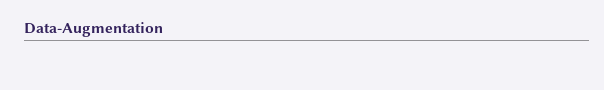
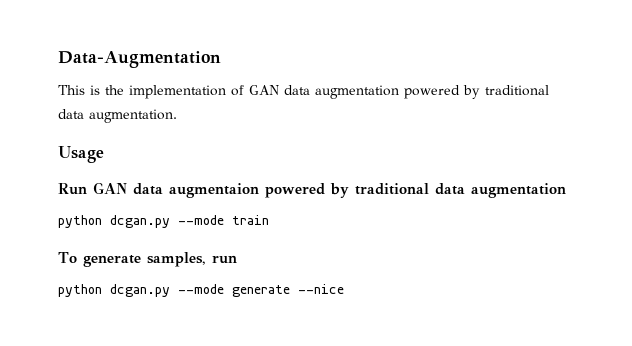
(163, 29) none -> [58,85,549,99] [58,109,177,123] [58,146,104,163] [58,182,566,198] [58,215,269,228] [58,252,237,267] [58,284,344,297] // This is the implementation of GAN data augmentation powered by traditional data augmentation. // Usage // Run GAN data augmentaion powered by traditional data augmentation // python dcgan.py --mode train // To generate samples, run // python dcgan.py --mode generate --nice

